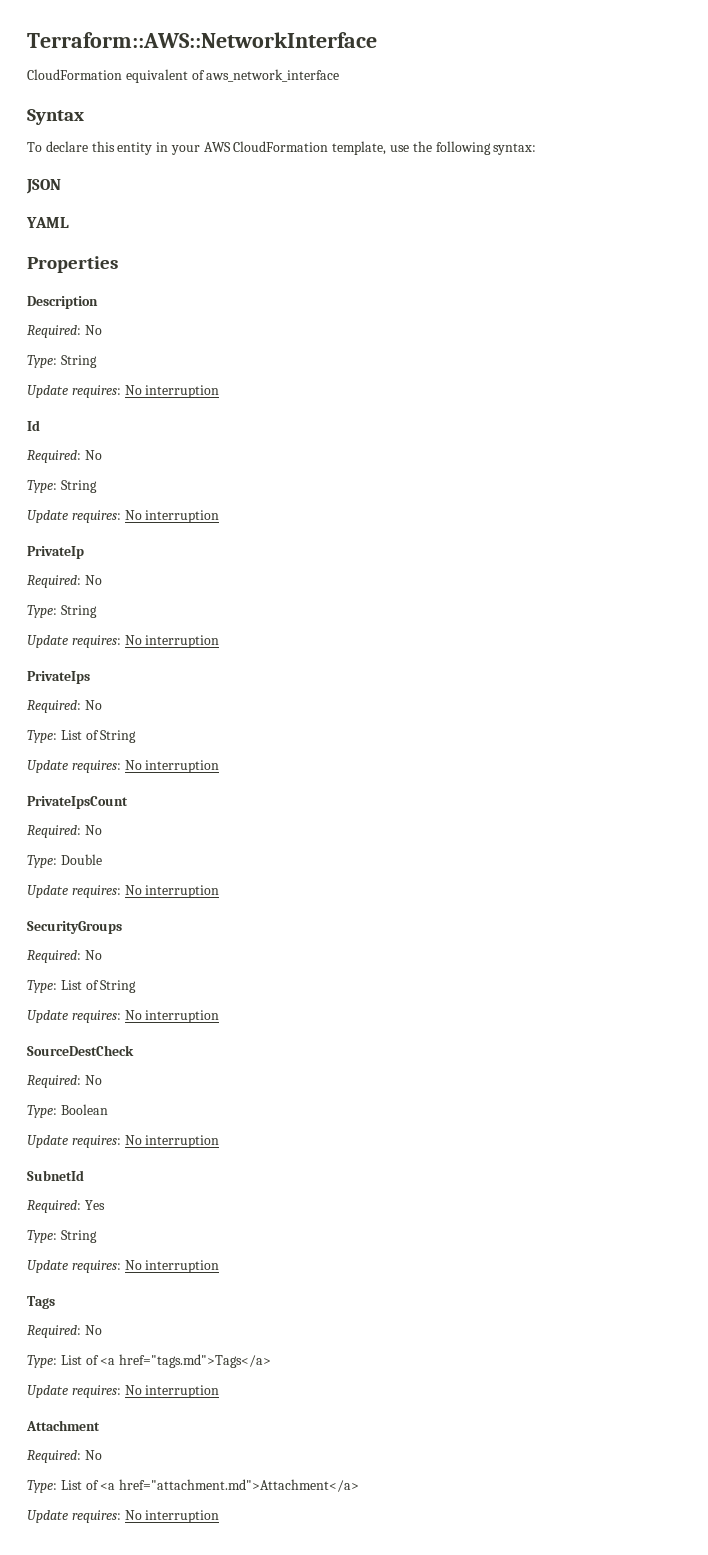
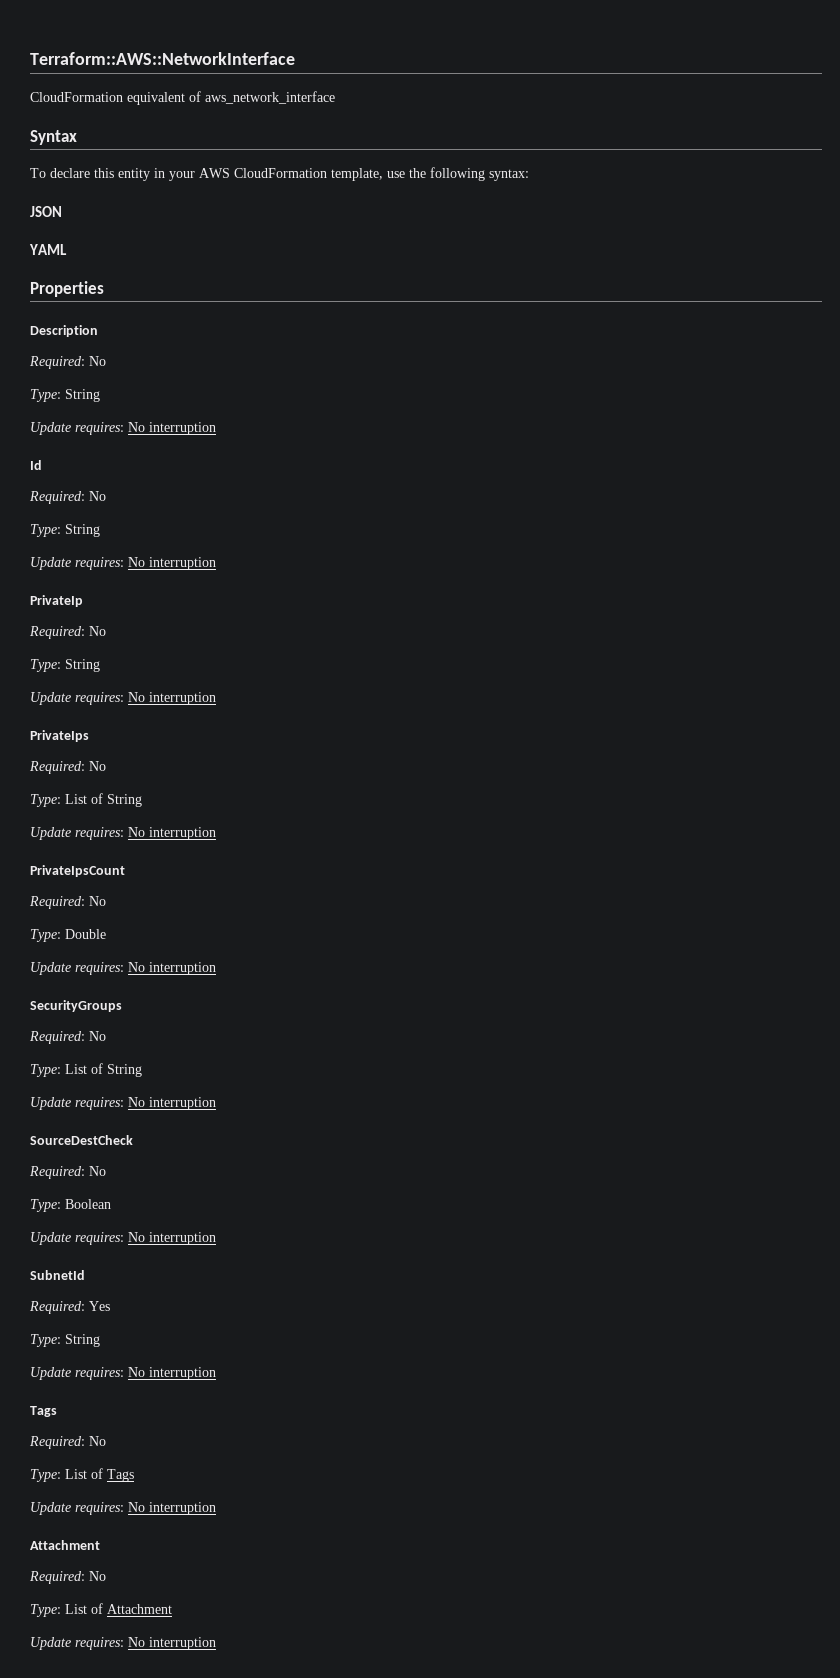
[100,1354,272,1368] <a href="tags.md">Tags</a> -> [107,1469,134,1482] Tags
[100,1479,360,1492] <a href="attachment.md">Attachment</a> -> [107,1604,172,1614] Attachment

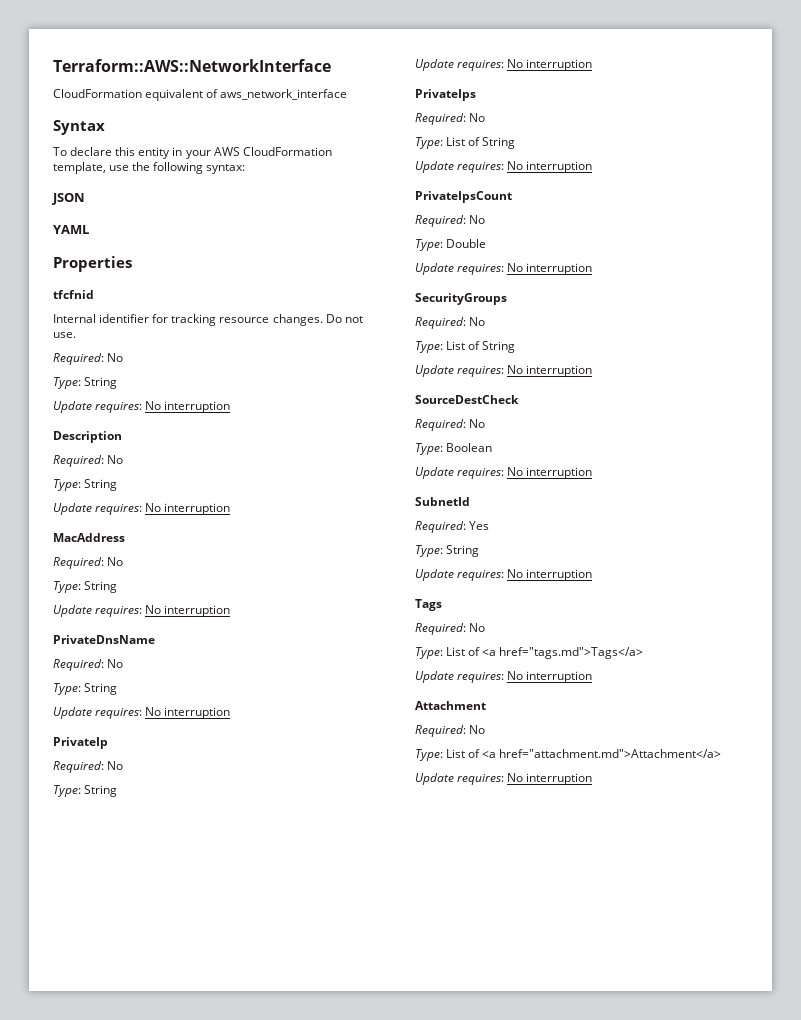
(104, 289) none -> [53,290,94,299] [53,314,363,326] [53,332,76,338] [53,353,124,365] [53,377,118,389] [53,401,231,413] // tfcfnid // Internal identifier for tracking resource changes. Do not use. // Required: No // Type: String // Update requires: No interruption
[30,460,42,470] Id -> [53,533,125,542] [53,557,124,569] [53,581,118,593] [53,605,231,617] [53,635,155,644] MacAddress // Required: No // Type: String // Update requires: No interruption // PrivateDnsName
[107,1469,134,1482] Tags -> [482,647,644,659] <a href="tags.md">Tags</a>
[107,1604,172,1614] Attachment -> [482,749,722,758] <a href="attachment.md">Attachment</a>

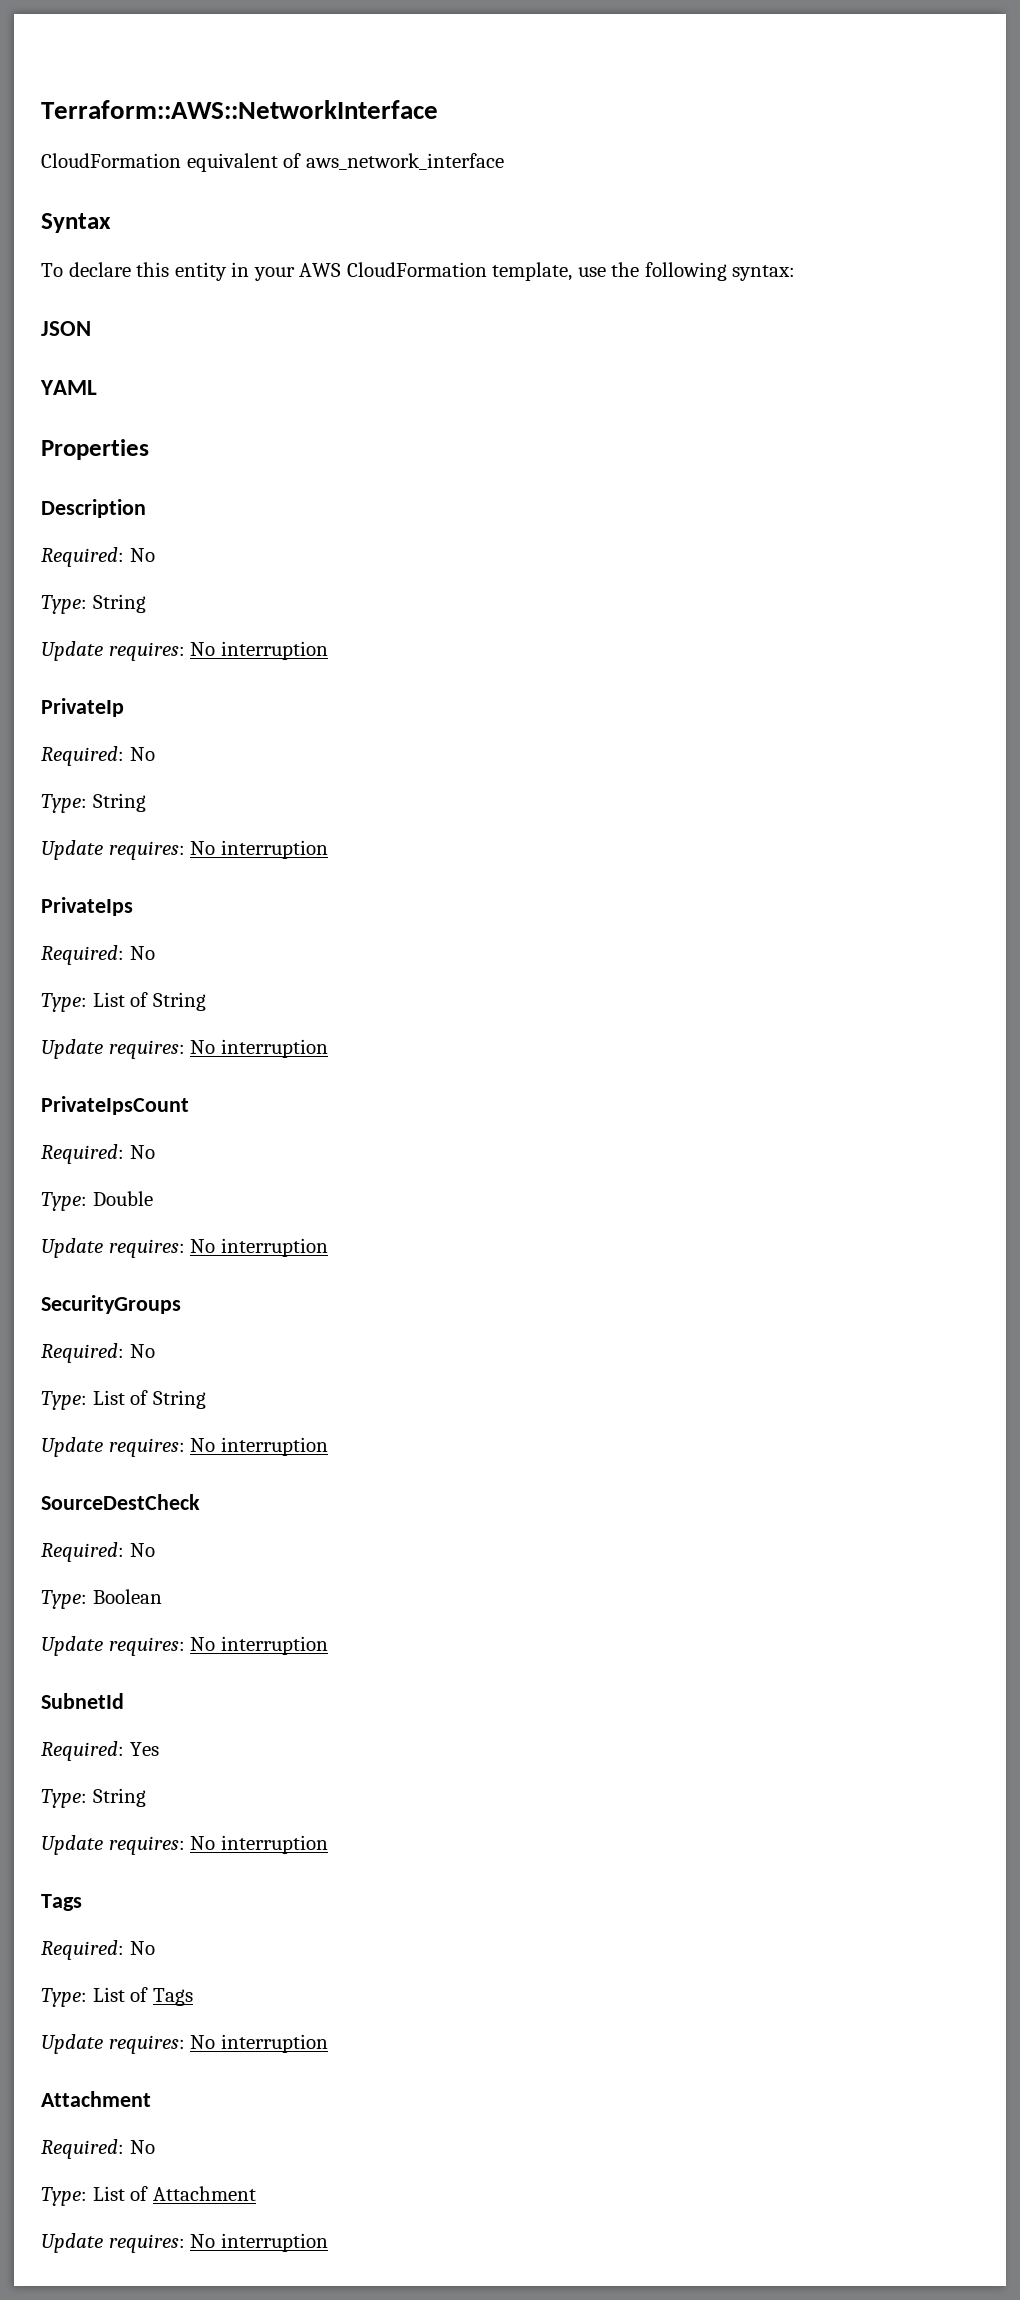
[53,290,94,299] [53,314,363,326] [53,332,76,338] [53,353,124,365] [53,377,118,389] [53,401,231,413] // tfcfnid // Internal identifier for tracking resource changes. Do not use. // Required: No // Type: String // Update requires: No interruption -> (149, 449) none
[53,533,125,542] [53,557,124,569] [53,581,118,593] [53,605,231,617] [53,635,155,644] [53,659,124,671] [53,683,118,695] [53,707,231,719] // MacAddress // Required: No // Type: String // Update requires: No interruption // PrivateDnsName // Required: No // Type: String // Update requires: No interruption -> (328, 650) none
[482,647,644,659] <a href="tags.md">Tags</a> -> [152,1988,193,2006] Tags
[482,749,722,758] <a href="attachment.md">Attachment</a> -> [152,2186,256,2201] Attachment

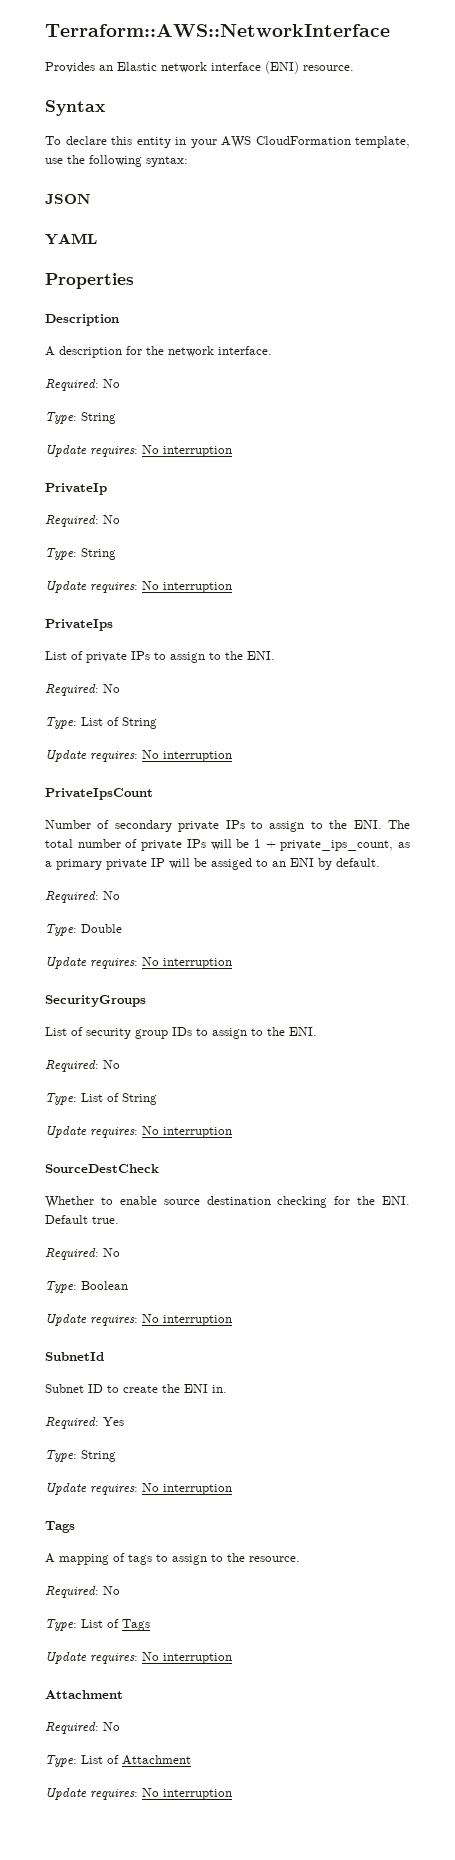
[41,153,504,172] CloudFormation equivalent of aws_network_interface -> [45,61,354,74] Provides an Elastic network interface (ENI) resource.
(146, 508) none -> [45,346,272,358] // A description for the network interface.
(133, 906) none -> [45,651,275,663] // List of private IPs to assign to the ENI.
(189, 1105) none -> [45,820,410,832] [45,839,410,851] [45,858,380,870] // Number of secondary private IPs to assign to the ENI. The total number of private IPs will be 1 + private_ips_count, as a primary private IP will be assiged to an ENI by default.
(181, 1304) none -> [45,1027,317,1039] // List of security group IDs to assign to the ENI.
(200, 1502) none -> [45,1196,410,1208] [45,1215,119,1224] // Whether to enable source destination checking for the ENI. Default true.
(124, 1701) none -> [45,1384,227,1393] // Subnet ID to create the ENI in.
(82, 1902) none -> [45,1553,300,1565] // A mapping of tags to assign to the resource.

